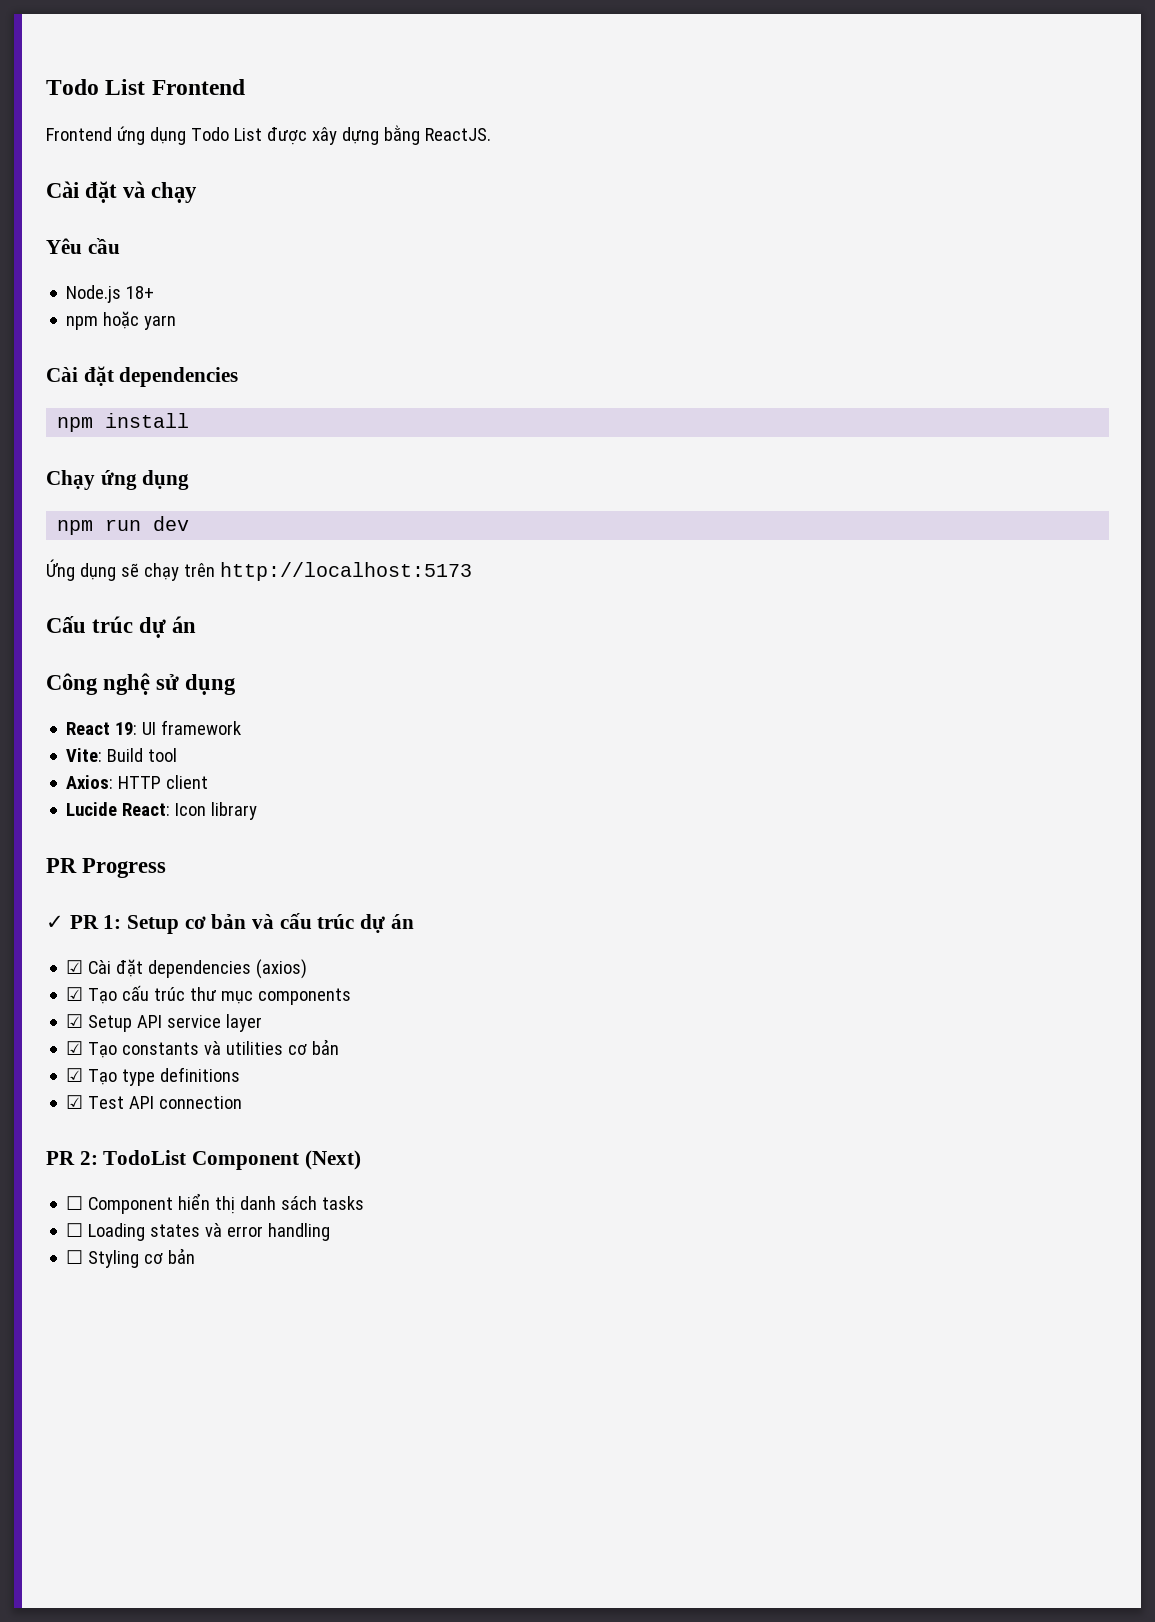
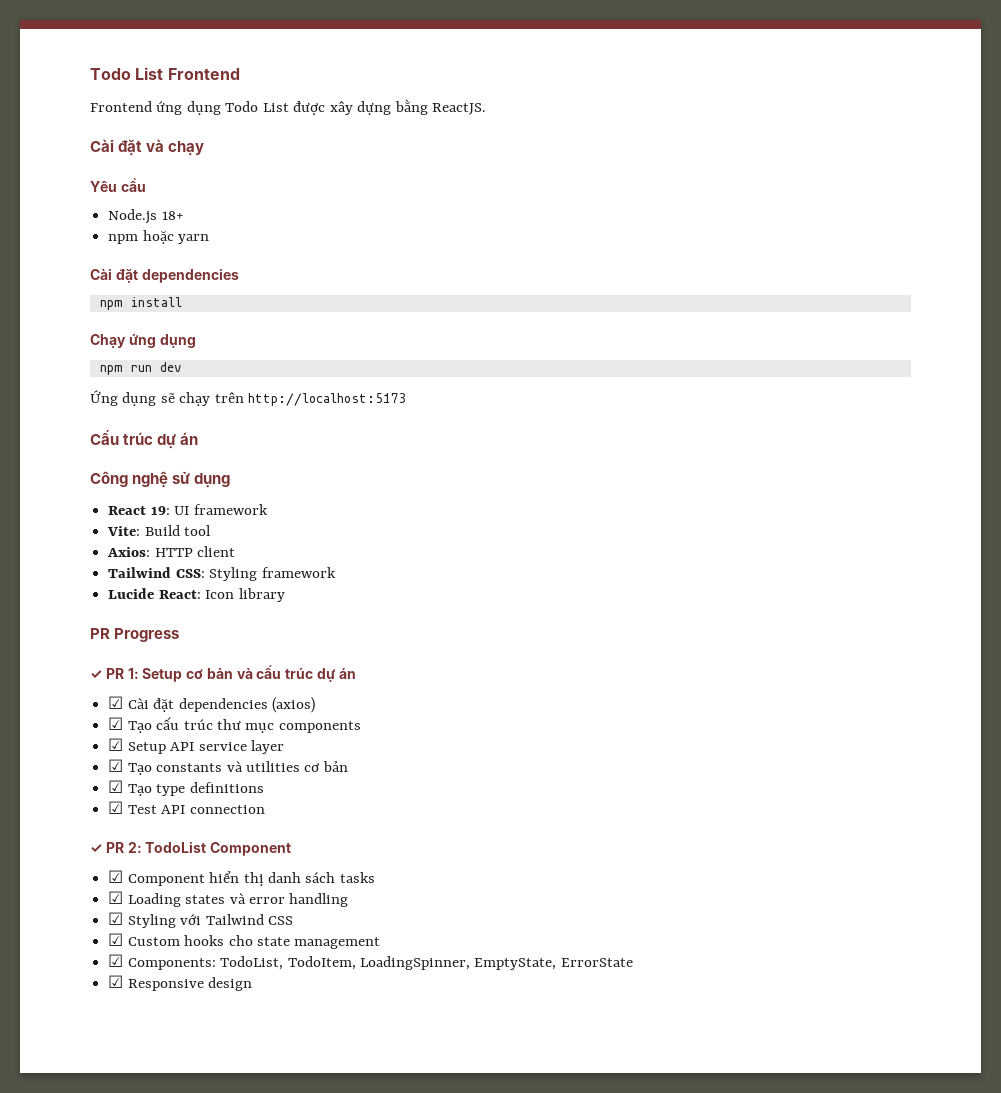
(209, 782) none -> [108,567,336,581] // Tailwind CSS: Styling framework
(243, 1102) none -> [90,844,102,853] ✓
[304,1150,361,1170] [66,1196,84,1210] (Next) // ☐ -> [108,870,124,883] // ☑
[66,1223,84,1237] ☐ -> [108,891,124,904] ☑
[66,1248,196,1268] ☐ Styling cơ bản -> [108,912,293,928] [108,933,381,949] [108,954,633,970] [108,975,253,991] ☑ Styling với Tailwind CSS // ☑ Custom hooks cho state management // ☑ Components: TodoList, TodoItem, LoadingSpinner, EmptyState, ErrorState // ☑ Responsive design

